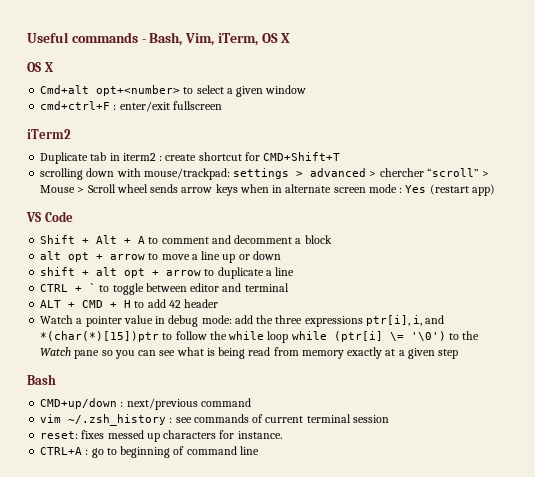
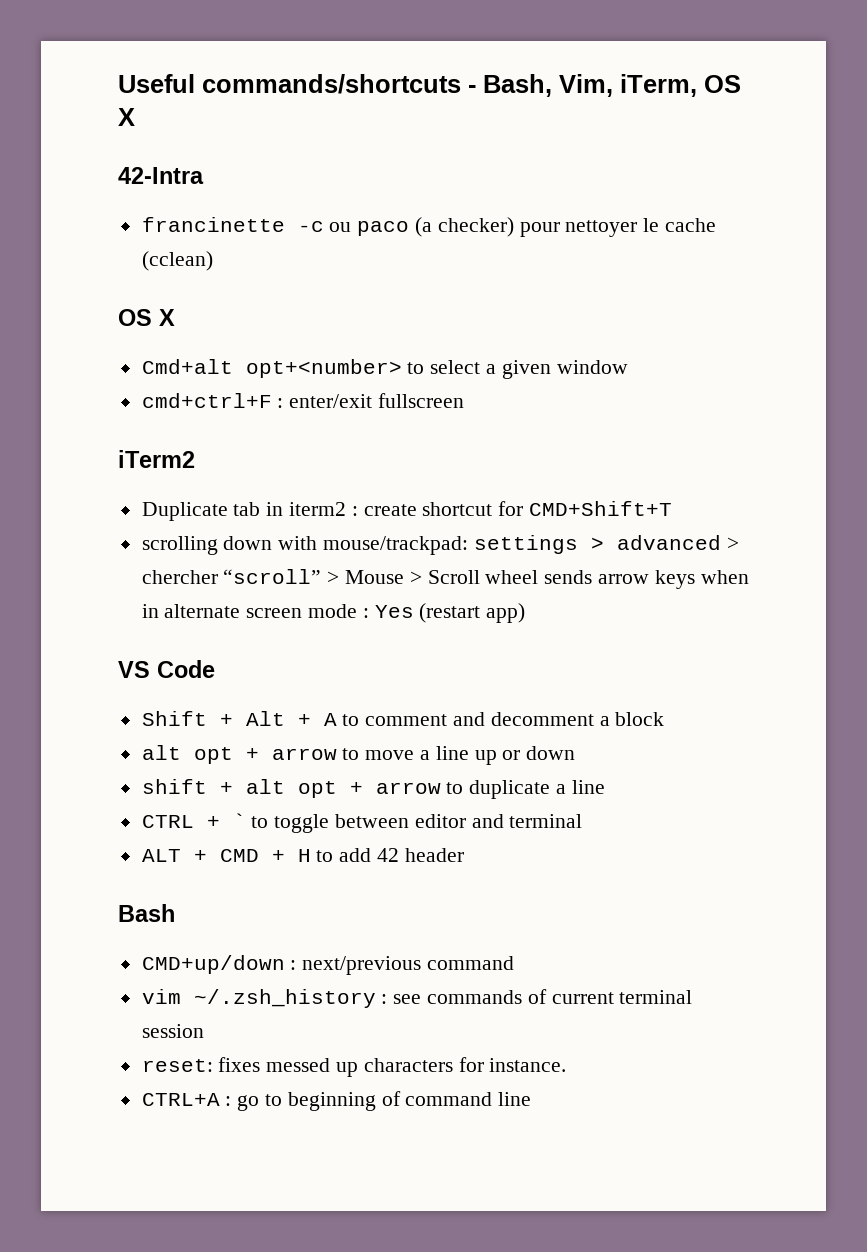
[71,32,138,43] commands -> [202,74,461,94] commands/shortcuts
(291, 38) none -> [118,167,204,184] [141,217,717,237] [141,251,213,271] // 42-Intra // francinette -c ou paco (a checker) pour nettoyer le cache (cclean)
[40,315,445,327] [40,331,480,343] [40,347,459,359] // Watch a pointer value in debug mode: add the three expressions ptr[i], i, and *(char(*)[15])ptr to follow the while loop while (ptr[i] \= '\0') to the Watch pane so you can see what is being read from memory exactly at a given step -> (464, 855) none

